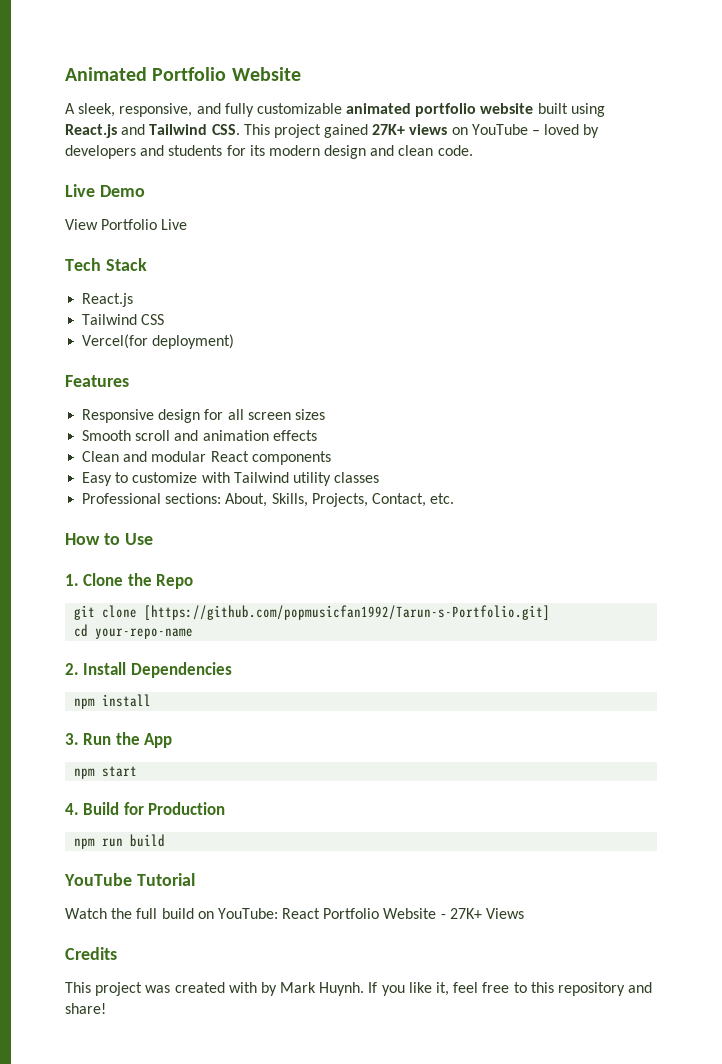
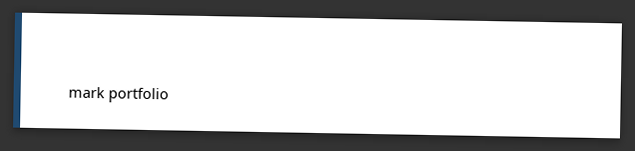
[65,67,301,81] [65,103,605,117] [65,124,600,138] [65,145,473,159] [65,184,145,197] [65,219,188,230] [65,258,147,271] [82,293,134,307] [82,314,165,325] [82,334,235,349] [65,375,129,387] [82,409,325,423] [82,430,317,441] [82,451,331,465] [82,472,380,486] [82,493,455,507] [65,533,153,545] [65,573,194,589] [74,605,551,620] [74,624,194,639] [65,662,232,678] [74,694,152,709] [65,732,173,748] [74,766,138,779] [65,802,226,815] [74,834,166,849] [64,873,195,886] [65,908,525,919] [65,947,117,960] [65,982,653,996] [65,1003,106,1014] Animated Portfolio Website // A sleek, responsive, and fully customizable animated portfolio website built using React.js and Tailwind CSS. This project gained 27K+ views on YouTube – loved by developers and students for its modern design and clean code. // Live Demo // View Portfolio Live // Tech Stack // React.js // Tailwind CSS // Vercel(for deployment) // Features // Responsive design for all screen sizes // Smooth scroll and animation effects // Clean and modular React components // Easy to customize with Tailwind utility classes // Professional sections: About, Skills, Projects, Contact, etc. // How to Use // 1. Clone the Repo // git clone [https://github.com/popmusicfan1992/Tarun-s-Portfolio.git] // cd your-repo-name // 2. Install Dependencies // npm install // 3. Run the App // npm start // 4. Build for Production // npm run build // YouTube Tutorial // Watch the full build on YouTube: React Portfolio Website - 27K+ Views // Credits // This project was created with by Mark Huynh. If you like it, feel free to this repository and share! -> [68,86,169,104] mark portfolio

